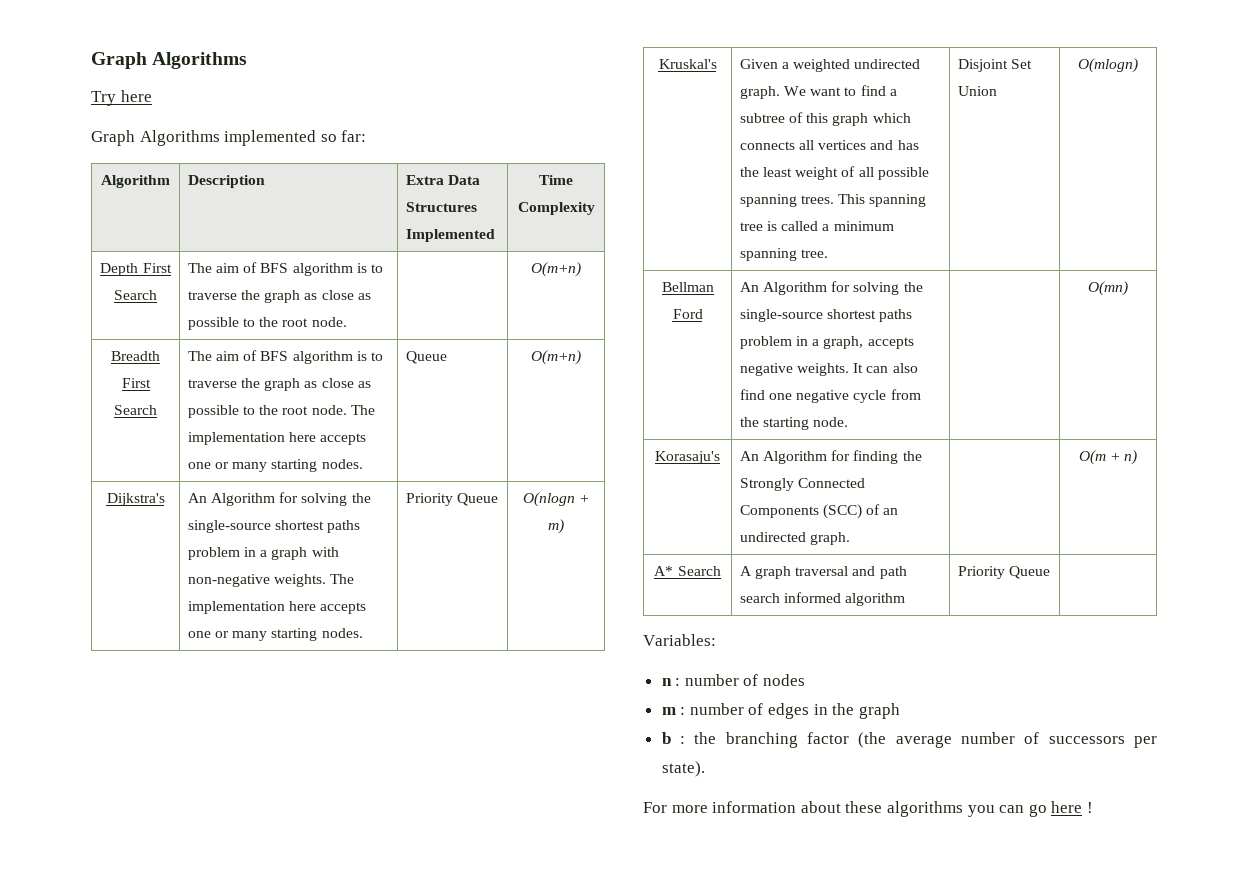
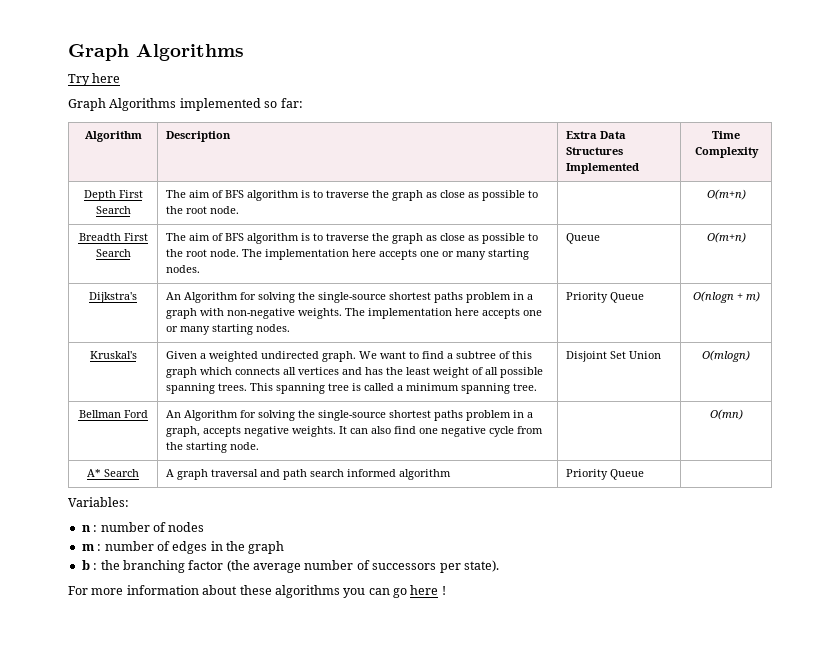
[655,451,720,464] [739,450,922,464] [739,478,866,491] [739,504,899,519] [739,532,851,545] [1078,450,1138,465] // Korasaju's | An Algorithm for finding the Strongly Connected Components (SCC) of an undirected graph. | | O(m + n) -> (743, 414) none

